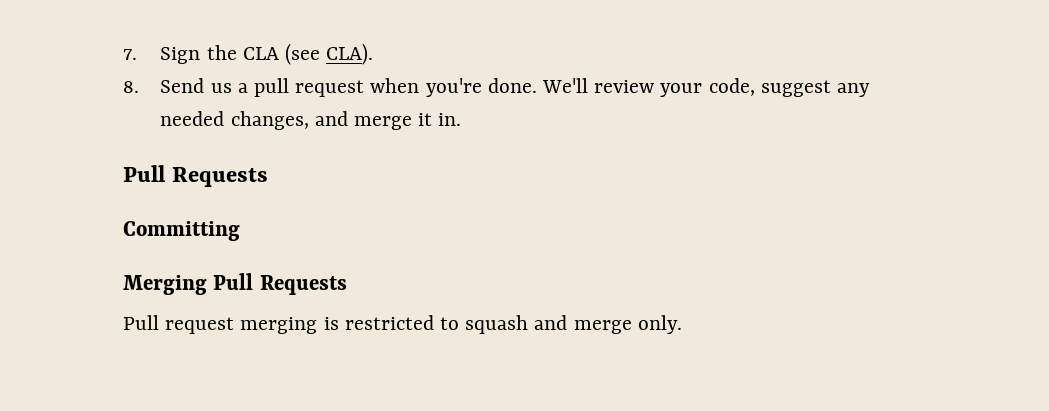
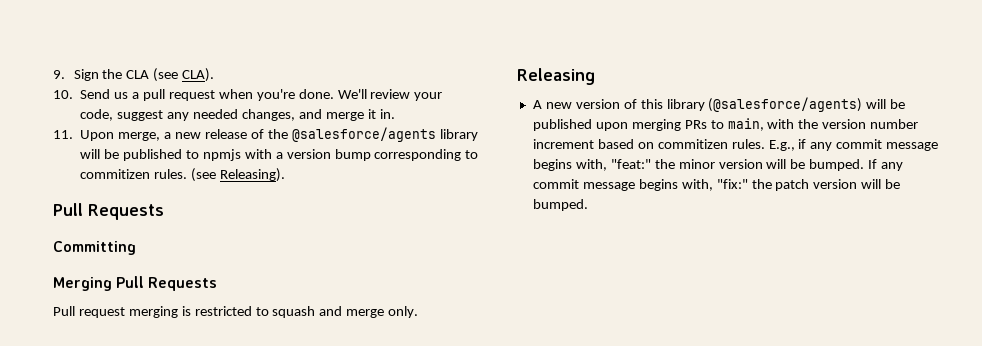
[123,49,137,60] 7. -> [53,70,65,79] 9.
[123,81,139,93] 8. -> [53,90,73,99] 10.
(462, 119) none -> [53,127,478,142] [80,149,479,161] [80,168,285,182] // 11. Upon merge, a new release of the @salesforce/agents library will be published to npmjs with a version bump corresponding to commitizen rules. (see Releasing).
(682, 324) none -> [517,68,595,85] [532,97,906,112] [532,118,919,131] [532,139,939,151] [532,159,904,171] [532,179,901,191] [532,199,588,211] // Releasing // A new version of this library (@salesforce/agents) will be published upon merging PRs to main, with the version number increment based on commitizen rules. E.g., if any commit message begins with, "feat:" the minor version will be bumped. If any commit message begins with, "fix:" the patch version will be bumped.

